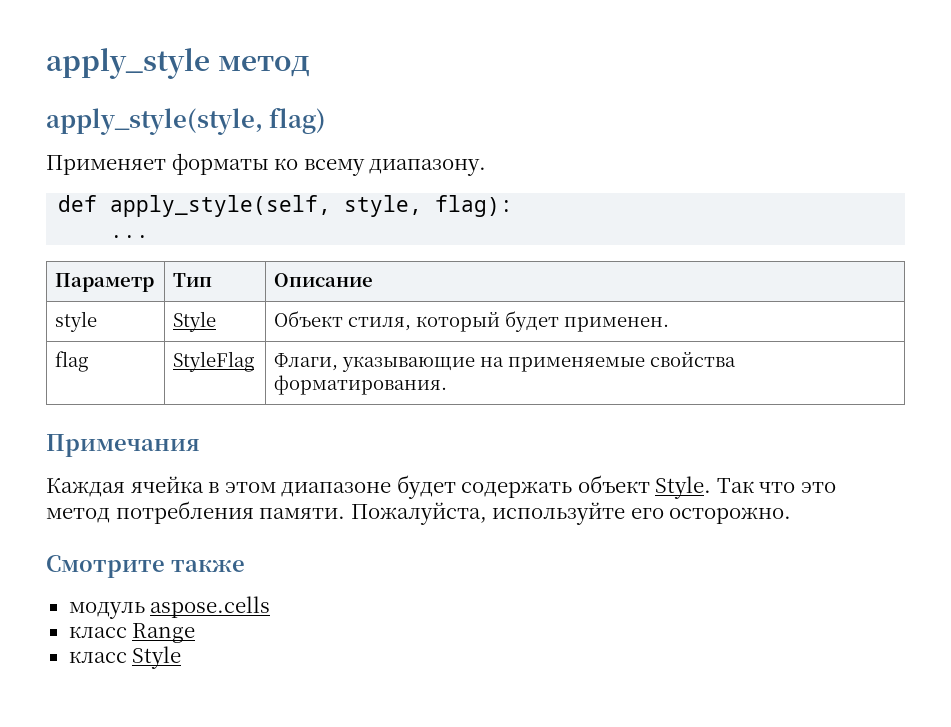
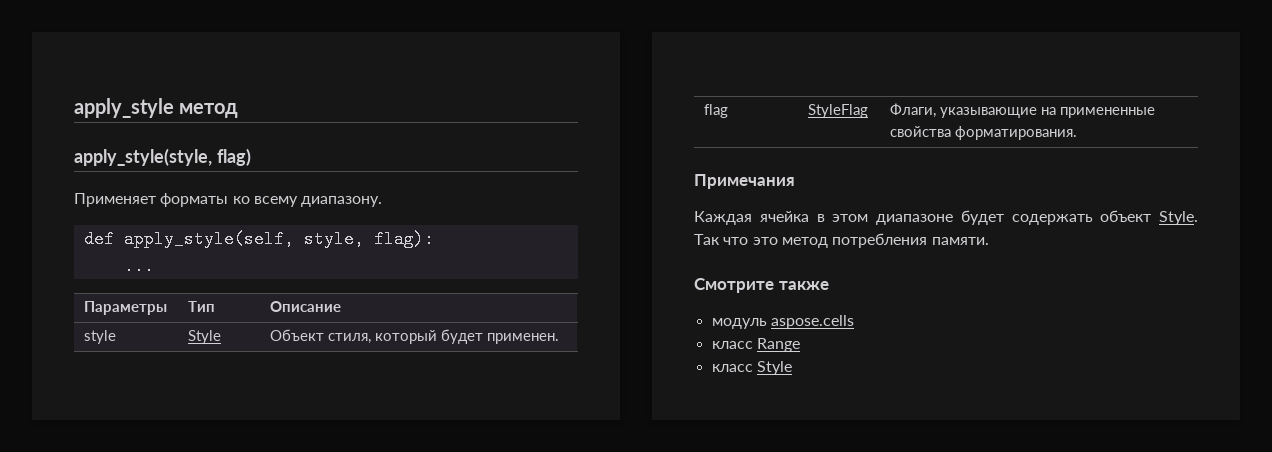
[55,273,155,292] Параметр -> [84,301,168,315] Параметры
[508,357,646,372] применяемые -> [1060,107,1156,118] примененные
[350,502,792,525] Пожалуйста, используйте его осторожно. -> (989, 241) none

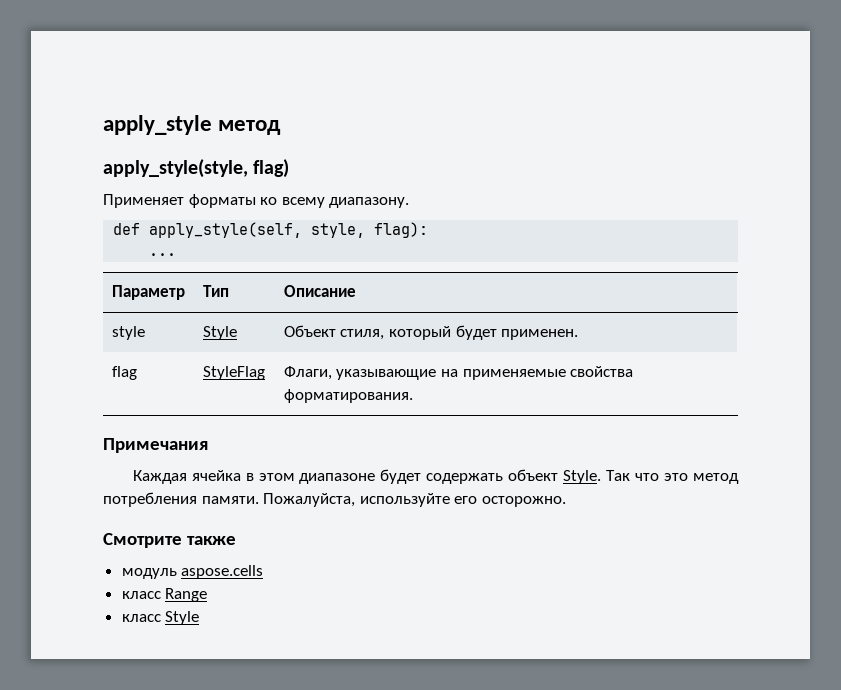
[84,301,168,315] Параметры -> [111,285,185,300] Параметр
[1060,107,1156,118] примененные -> [462,369,566,380] применяемые
(989, 241) none -> [263,493,566,507] Пожалуйста, используйте его осторожно.

